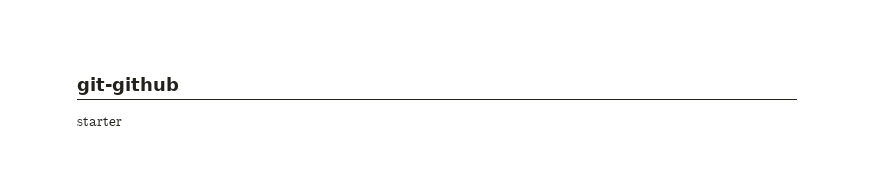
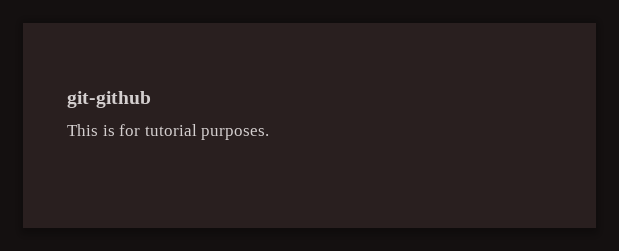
[77,117,122,126] starter -> [67,124,270,140] This is for tutorial purposes.

